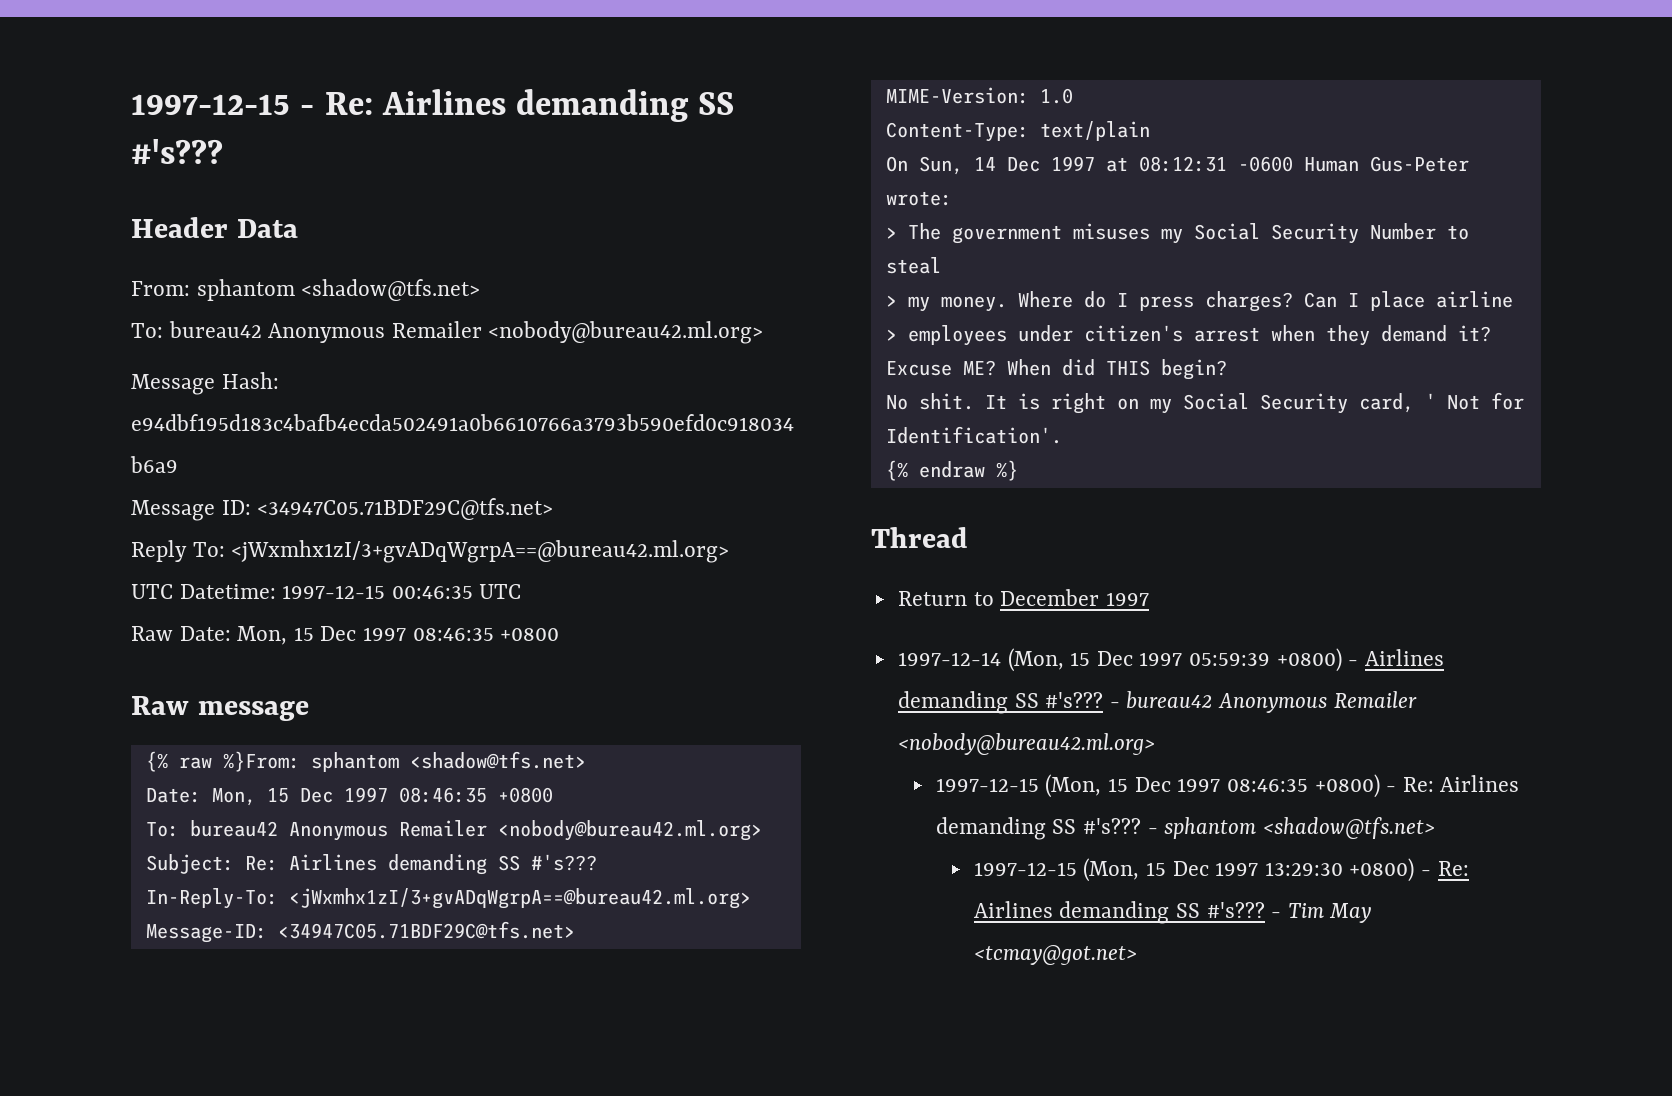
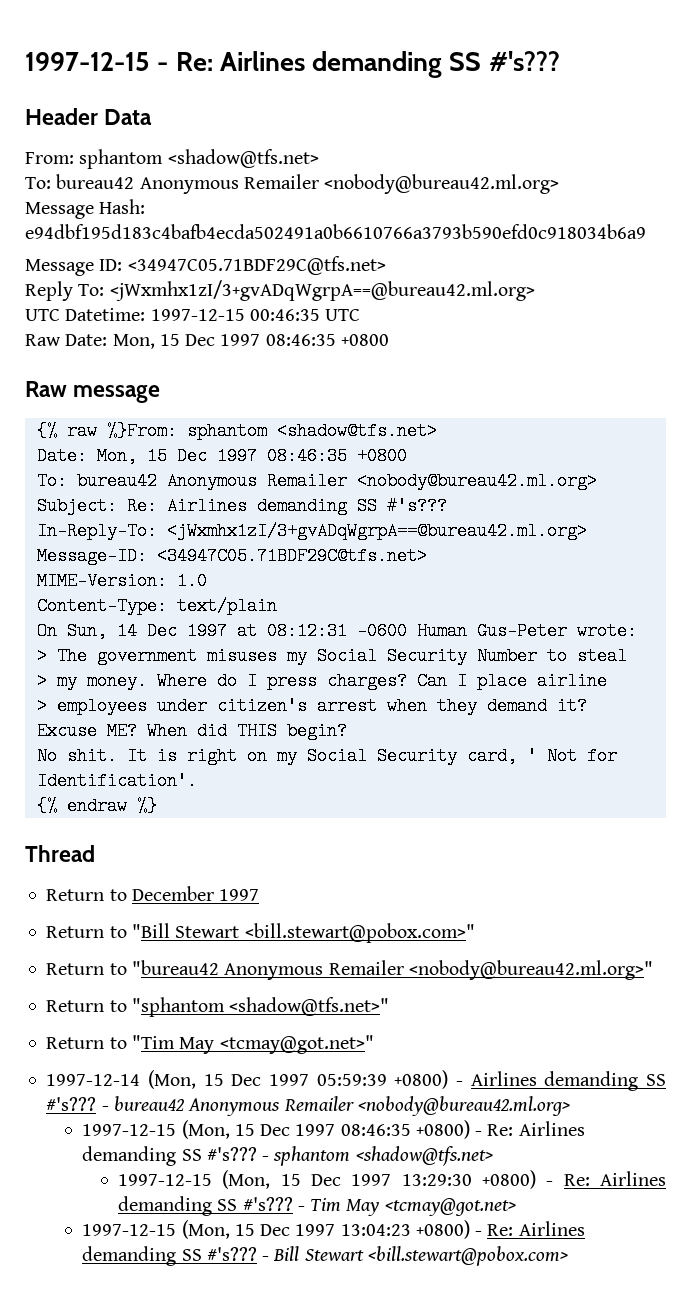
(1149, 599) none -> [46,923,475,943] [46,960,653,980] [46,997,390,1017] [46,1035,374,1054] // Return to "Bill Stewart <bill.stewart@pobox.com>" // Return to "bureau42 Anonymous Remailer <nobody@bureau42.ml.org>" // Return to "sphantom <shadow@tfs.net>" // Return to "Tim May <tcmay@got.net>"
(1137, 955) none -> [82,1220,585,1239] [82,1246,568,1266] // 1997-12-15 (Mon, 15 Dec 1997 13:04:23 +0800) - Re: Airlines demanding SS #'s??? - Bill Stewart <bill.stewart@pobox.com>

